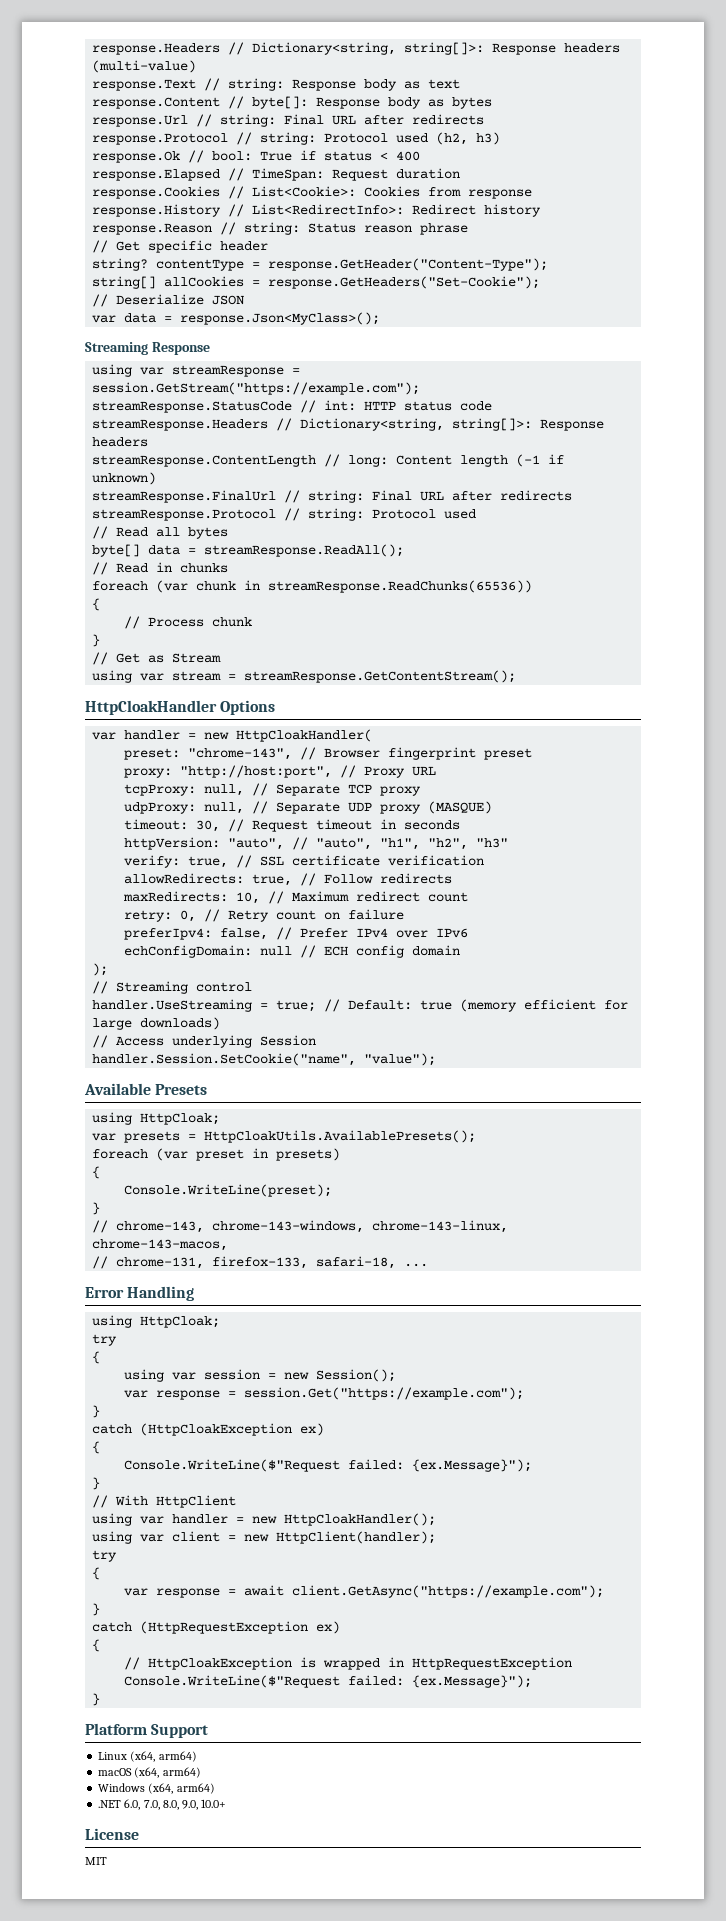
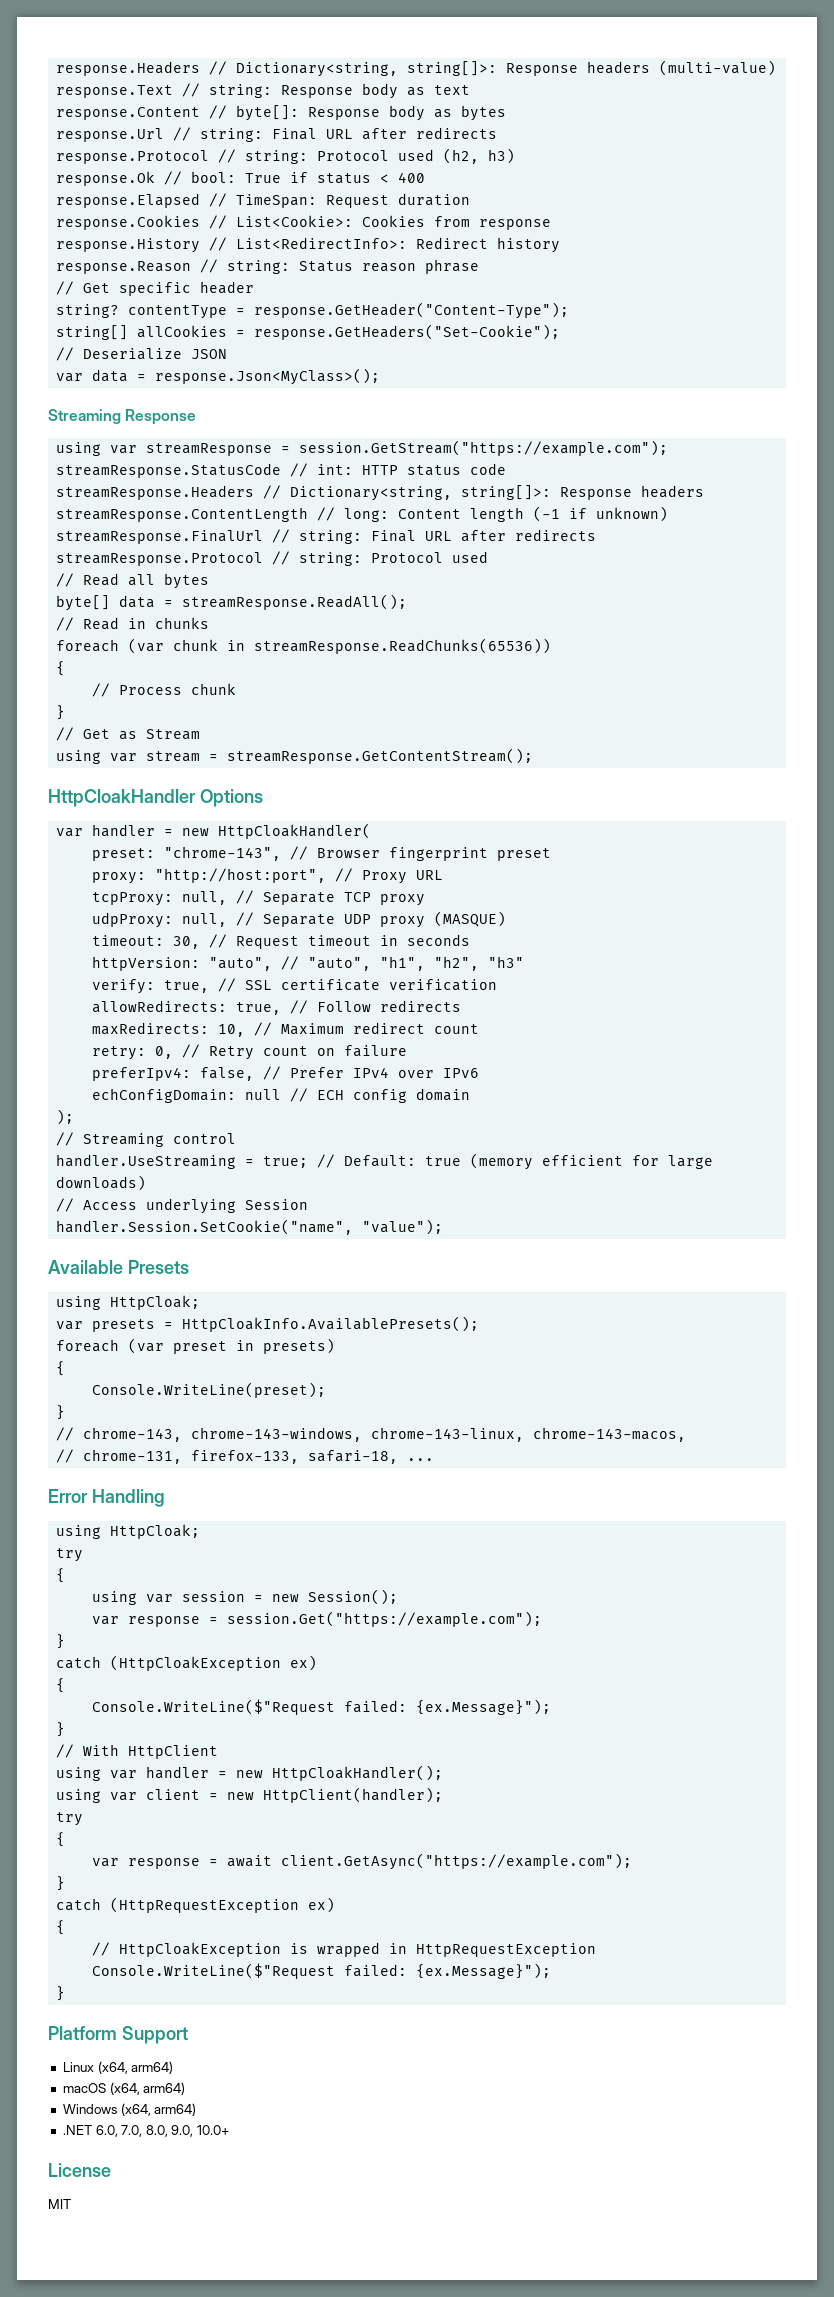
[204,1130,477,1143] HttpCloakUtils.AvailablePresets(); -> [182,1316,480,1332] HttpCloakInfo.AvailablePresets();

